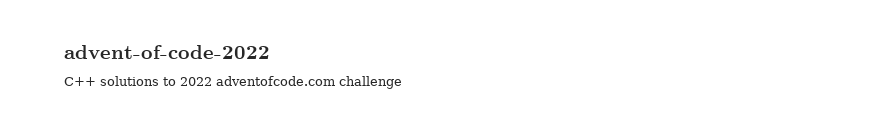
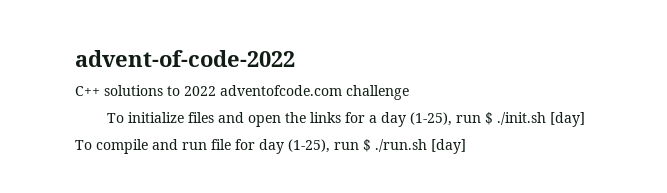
(402, 82) none -> [106,112,585,127] [75,139,466,154] // To initialize files and open the links for a day (1-25), run $ ./init.sh [day] // To compile and run file for day (1-25), run $ ./run.sh [day]

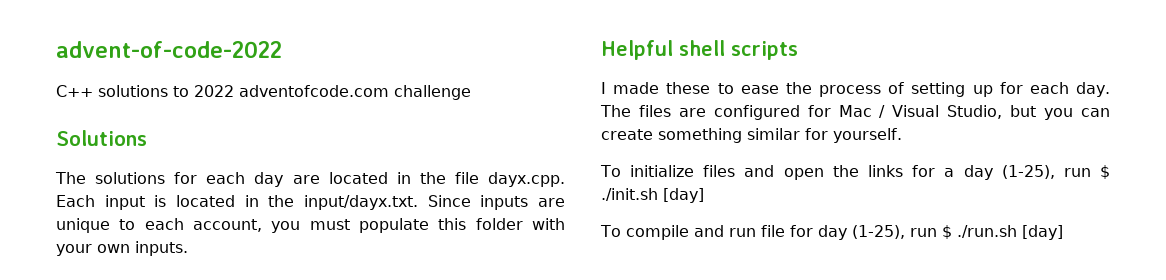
(409, 92) none -> [56,130,147,146] [55,172,566,187] [56,195,565,210] [56,218,565,233] [56,241,188,256] [601,40,798,60] [601,82,1111,97] [600,105,1110,120] [601,128,902,143] // Solutions // The solutions for each day are located in the file dayx.cpp. Each input is located in the input/dayx.txt. Since inputs are unique to each account, you must populate this folder with your own inputs. // Helpful shell scripts // I made these to ease the process of setting up for each day. The files are configured for Mac / Visual Studio, but you can create something similar for yourself.

